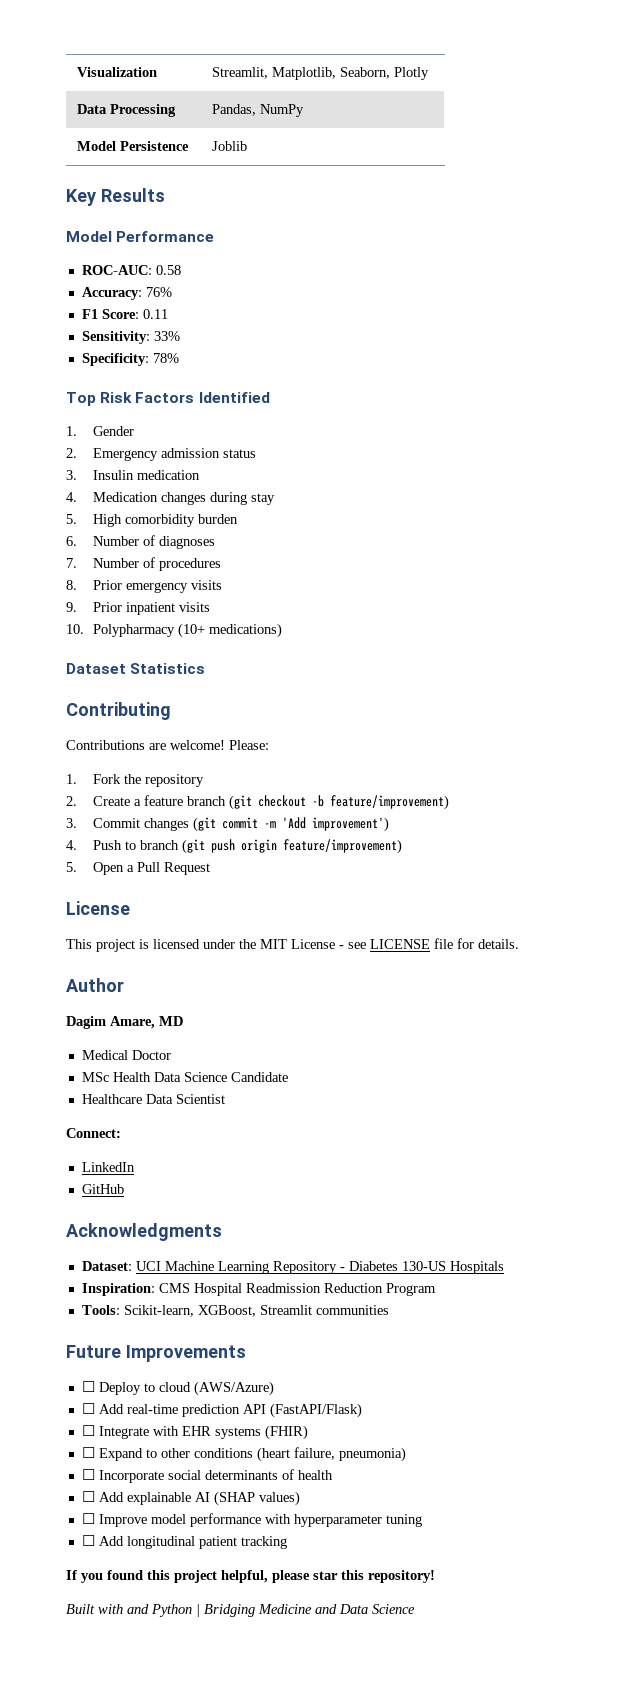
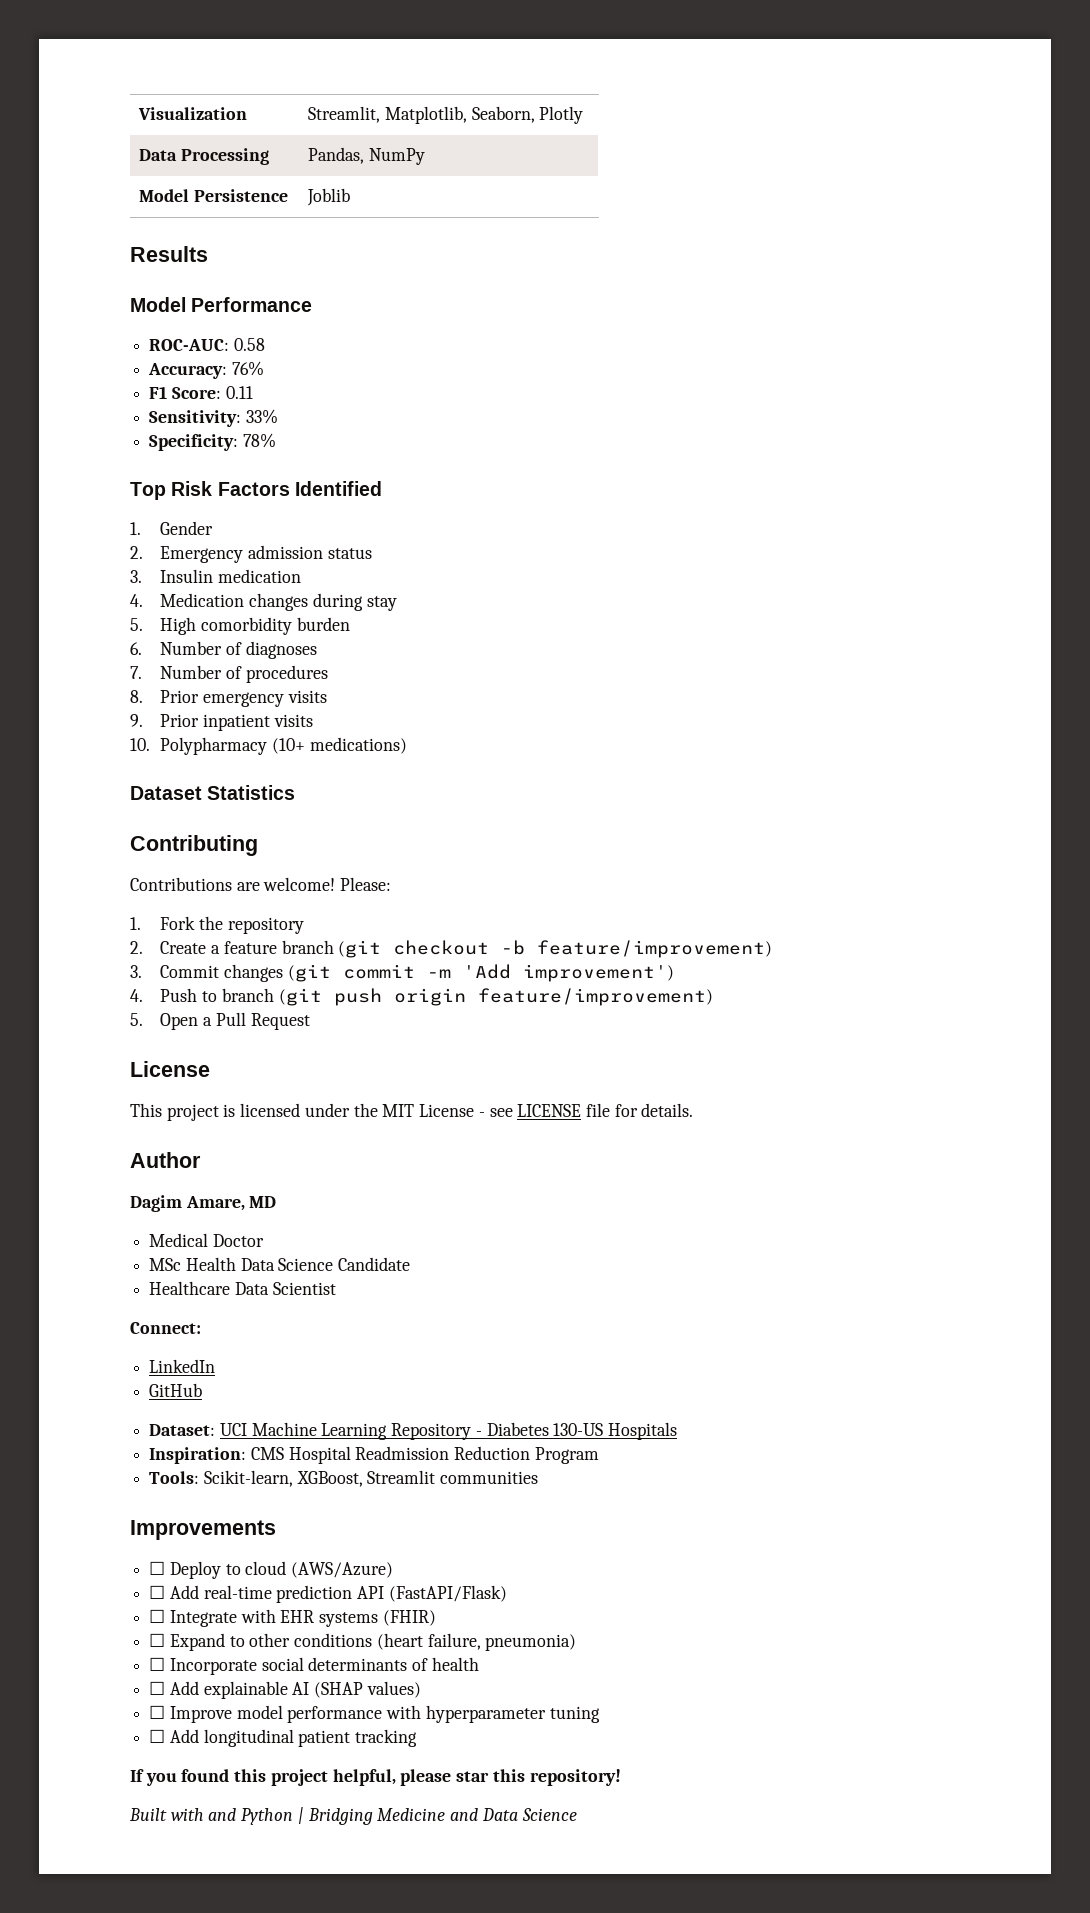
[66,189,96,206] Key -> (351, 197) none
[66,1223,222,1241] // Acknowledgments -> (203, 1390) none
[66,1345,121,1358] Future -> (539, 1477) none

